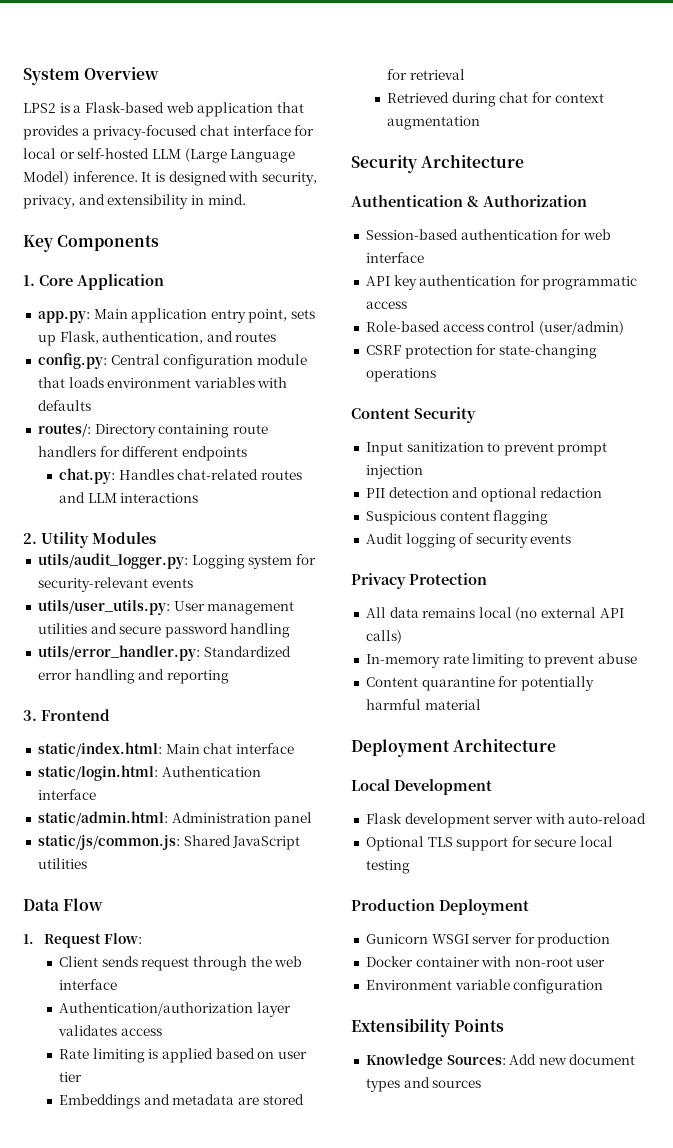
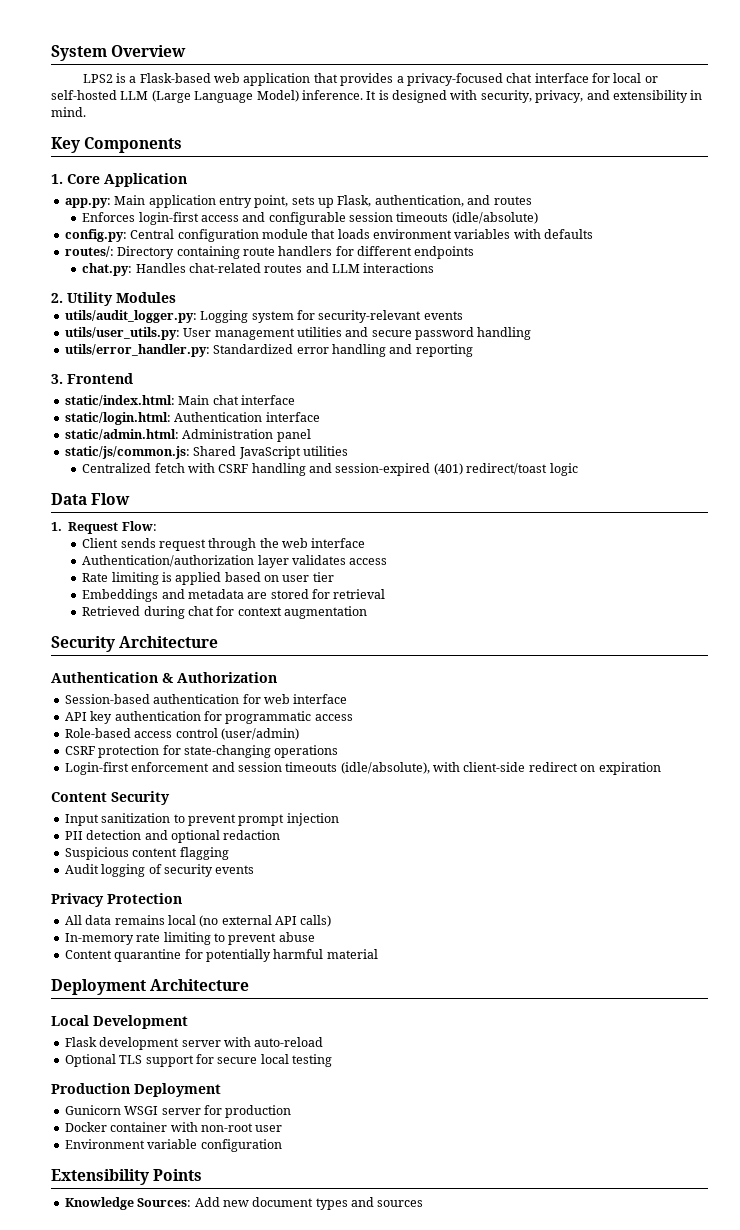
(277, 337) none -> [82,212,538,225] // Enforces login-first access and configurable session timeouts (idle/absolute)
(87, 863) none -> [82,463,578,476] // Centralized fetch with CSRF handling and session-expired (401) redirect/toast logic
(436, 375) none -> [64,762,661,775] // Login-first enforcement and session timeouts (idle/absolute), with client-side redirect on expiration

